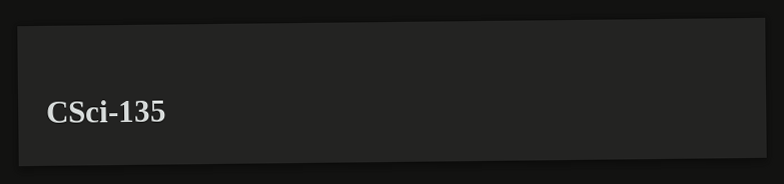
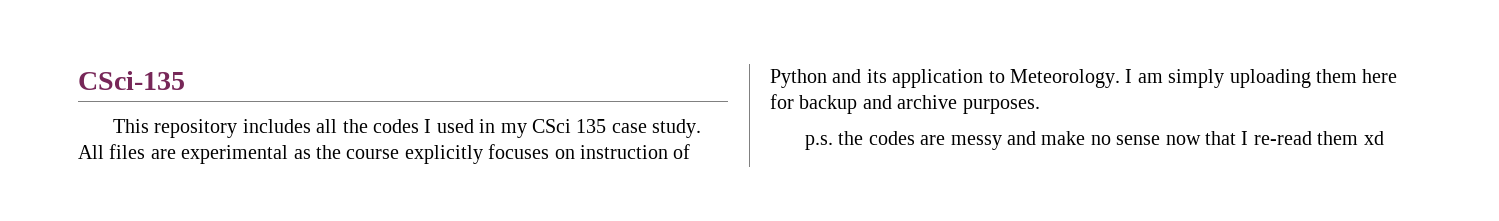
(167, 111) none -> [112,119,702,138] [78,144,691,164] [770,69,1398,88] [770,94,1040,114] [804,131,1384,150] // This repository includes all the codes I used in my CSci 135 case study. All files are experimental as the course explicitly focuses on instruction of Python and its application to Meteorology. I am simply uploading them here for backup and archive purposes. // p.s. the codes are messy and make no sense now that I re-read them xd

